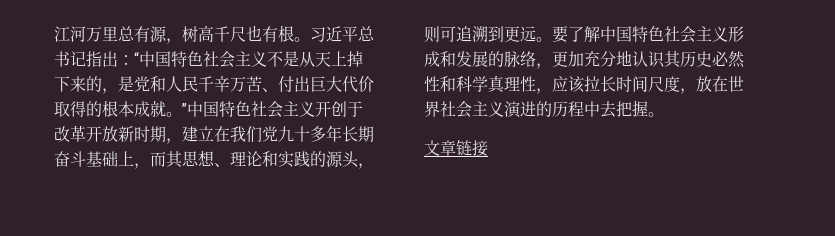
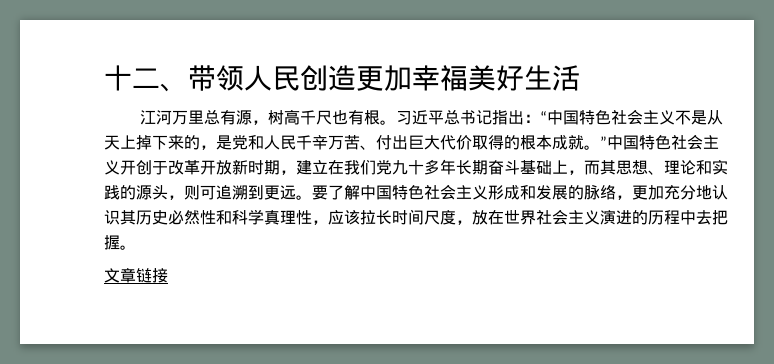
(54, 34) none -> [104,65,580,92] 十二、带领人民创造更加幸福美好生活 //

